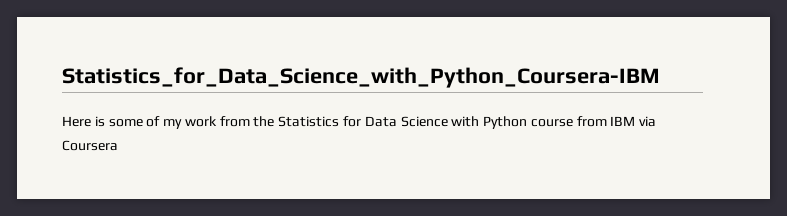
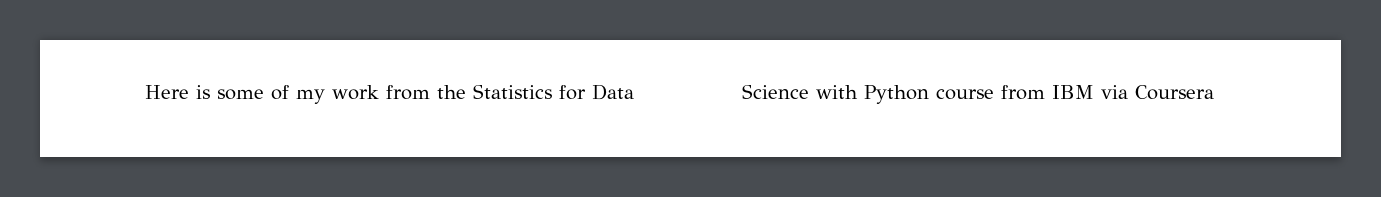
[62,67,660,88] Statistics_for_Data_Science_with_Python_Coursera-IBM // -> (145, 92) none

